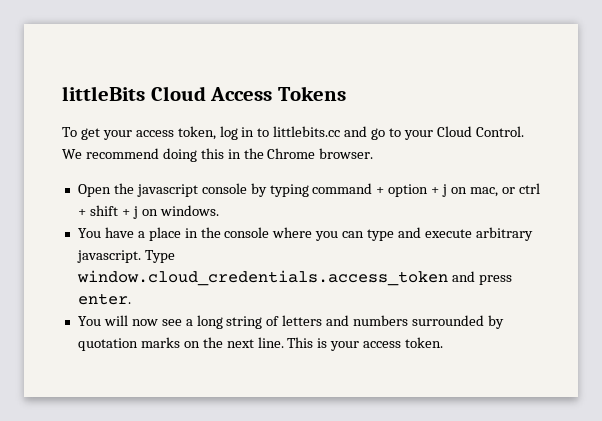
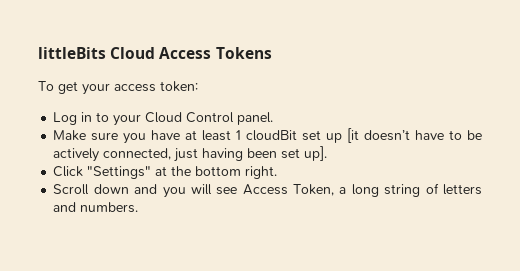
[177,126,524,140] [62,148,374,162] [77,183,540,197] [77,205,219,219] [77,227,533,241] [76,250,175,263] [76,270,512,286] [77,293,131,305] [77,315,182,326] token, log in to littlebits.cc and go to your Cloud Control. We recommend doing this in the Chrome browser. // Open the javascript console by typing command + option + j on mac, or ctrl + shift + j on windows. // You have a place in the console where you can type and execute arbitrary javascript. Type window.cloud_credentials.access_token and press enter. // You will now see -> [160,81,198,92] [53,112,274,126] [53,128,483,144] [53,146,328,162] [53,166,278,179] [53,184,335,198] token: // Log in to your Cloud Control panel. // Make sure you have at least 1 cloudBit set up [it doesn’t have to be actively connected, just having been set up]. // Click "Settings" at the bottom right. // Scroll down and you will see Access Token,
[353,315,504,329] [77,337,444,351] numbers surrounded by quotation marks on the next line. This is your access token. -> [80,202,139,213] numbers.

